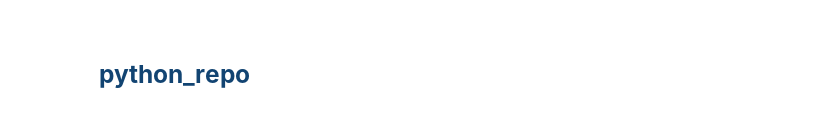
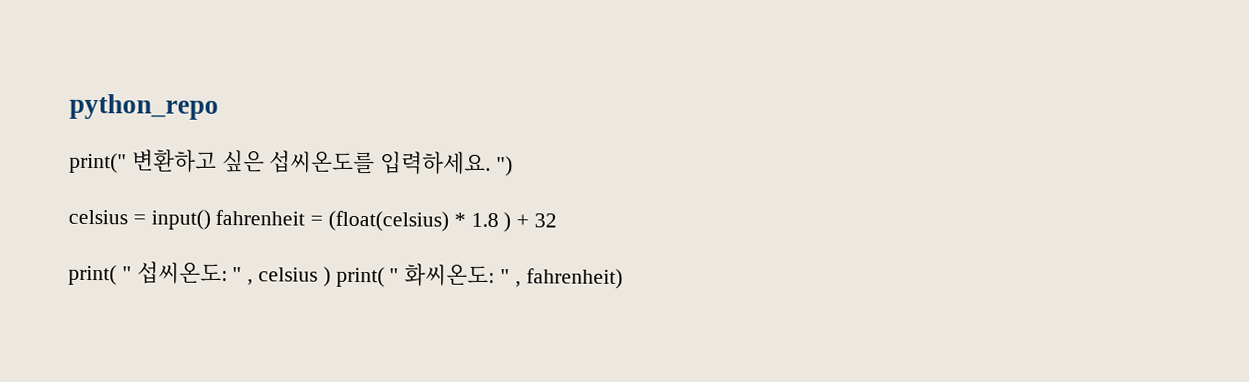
(250, 76) none -> [69,149,514,177] [68,209,558,233] [68,261,623,289] // print(" 변환하고 싶은 섭씨온도를 입력하세요. ") // celsius = input() fahrenheit = (float(celsius) * 1.8 ) + 32 // print( " 섭씨온도: " , celsius ) print( " 화씨온도: " , fahrenheit)

